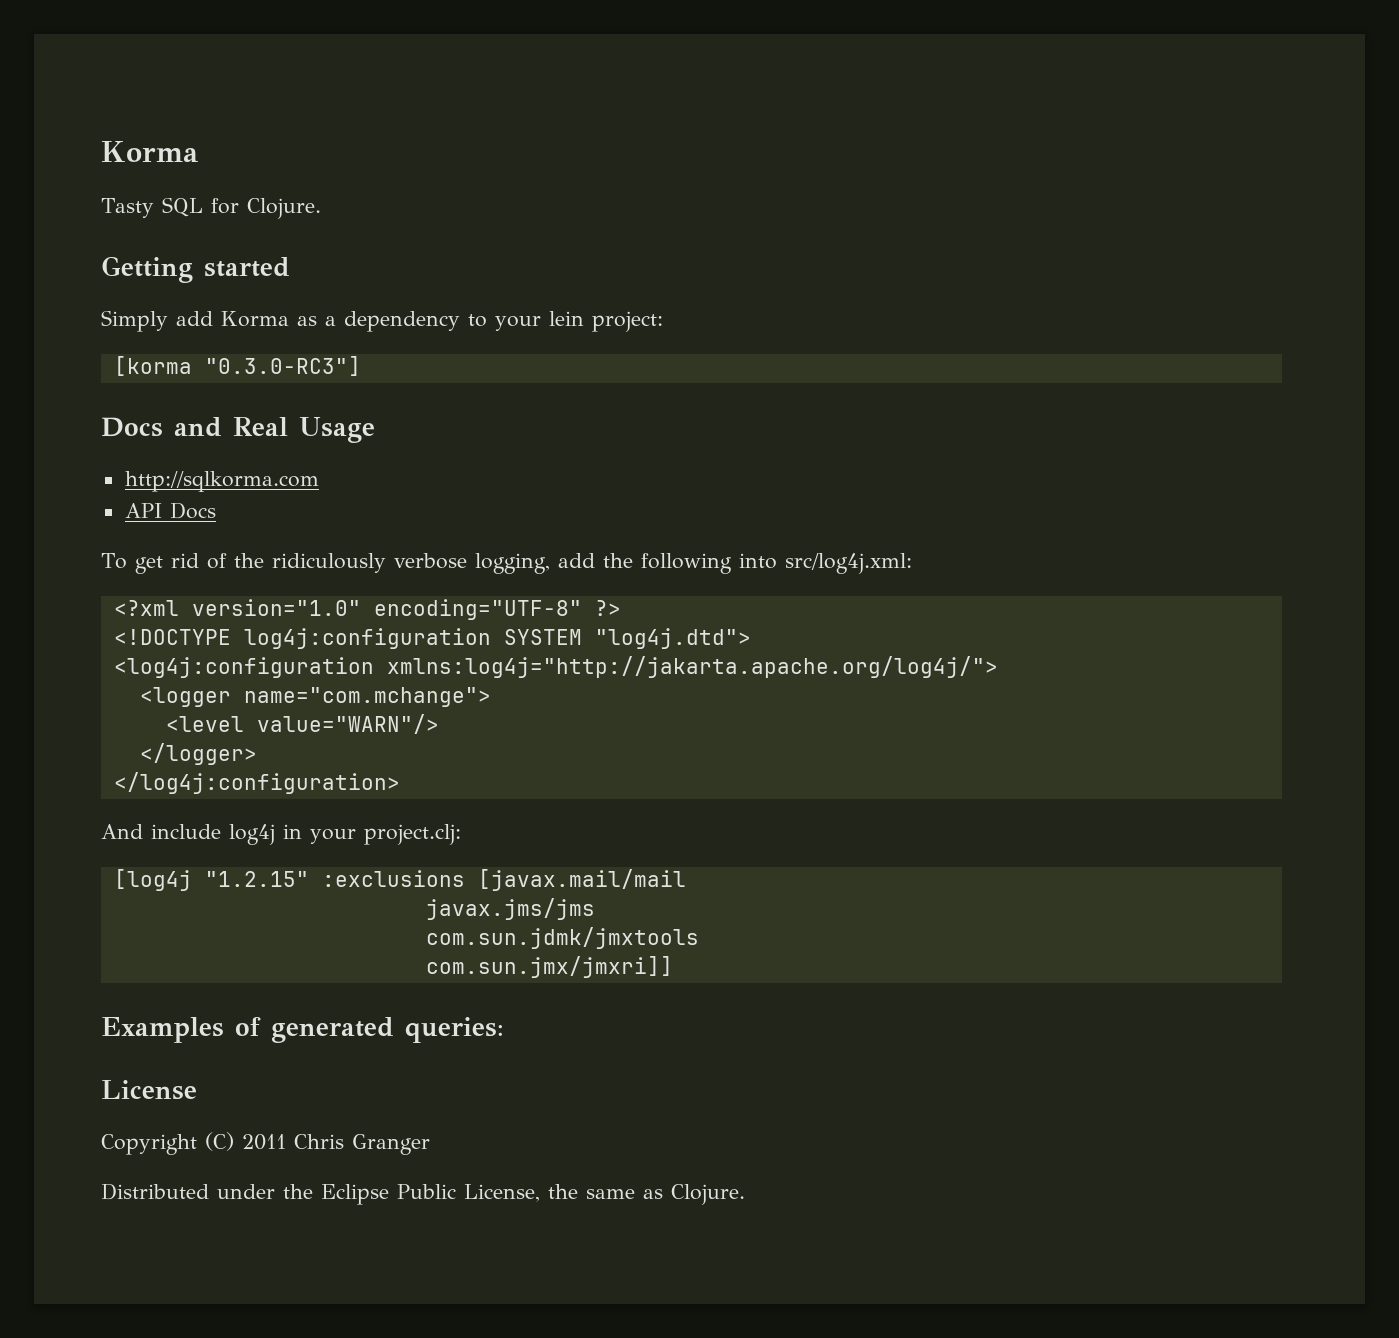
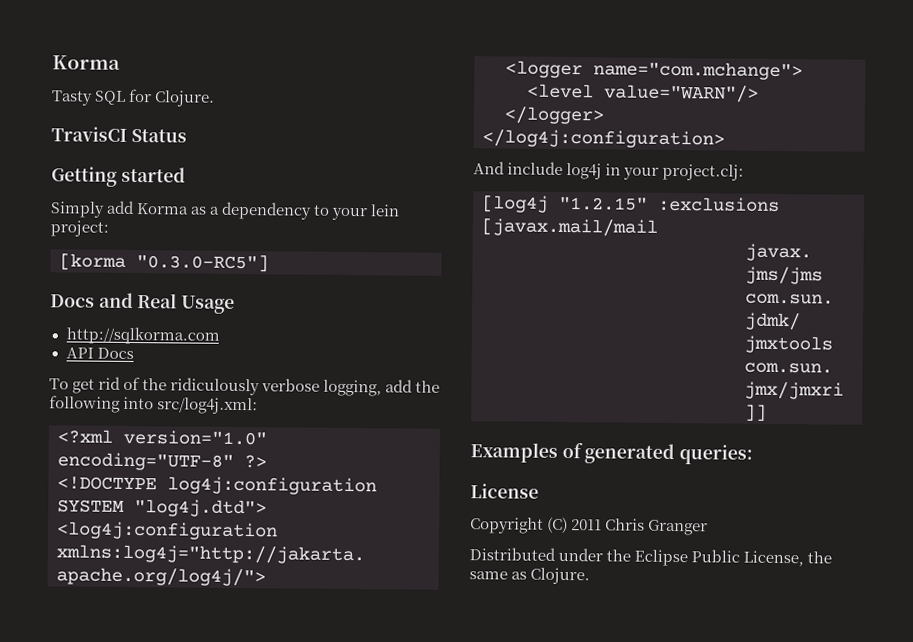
(321, 208) none -> [51,126,187,143] // TravisCI Status
[204,356,361,376] "0.3.0-RC3"] -> [136,254,269,273] "0.3.0-RC5"]

